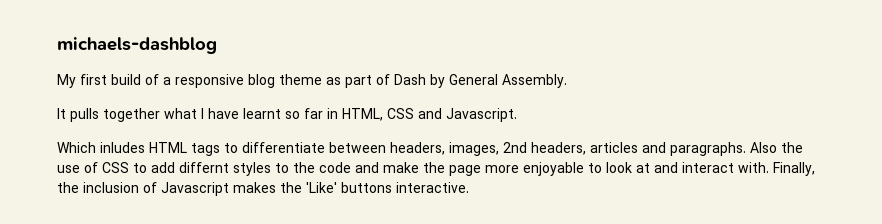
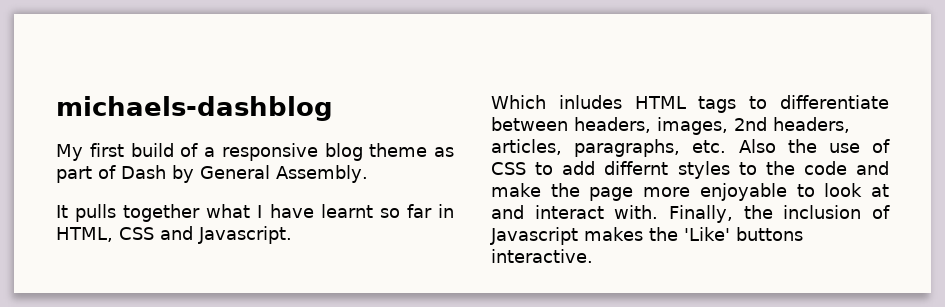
[590,142,746,156] articles and paragraphs. -> [491,139,727,157] articles, paragraphs, etc.

